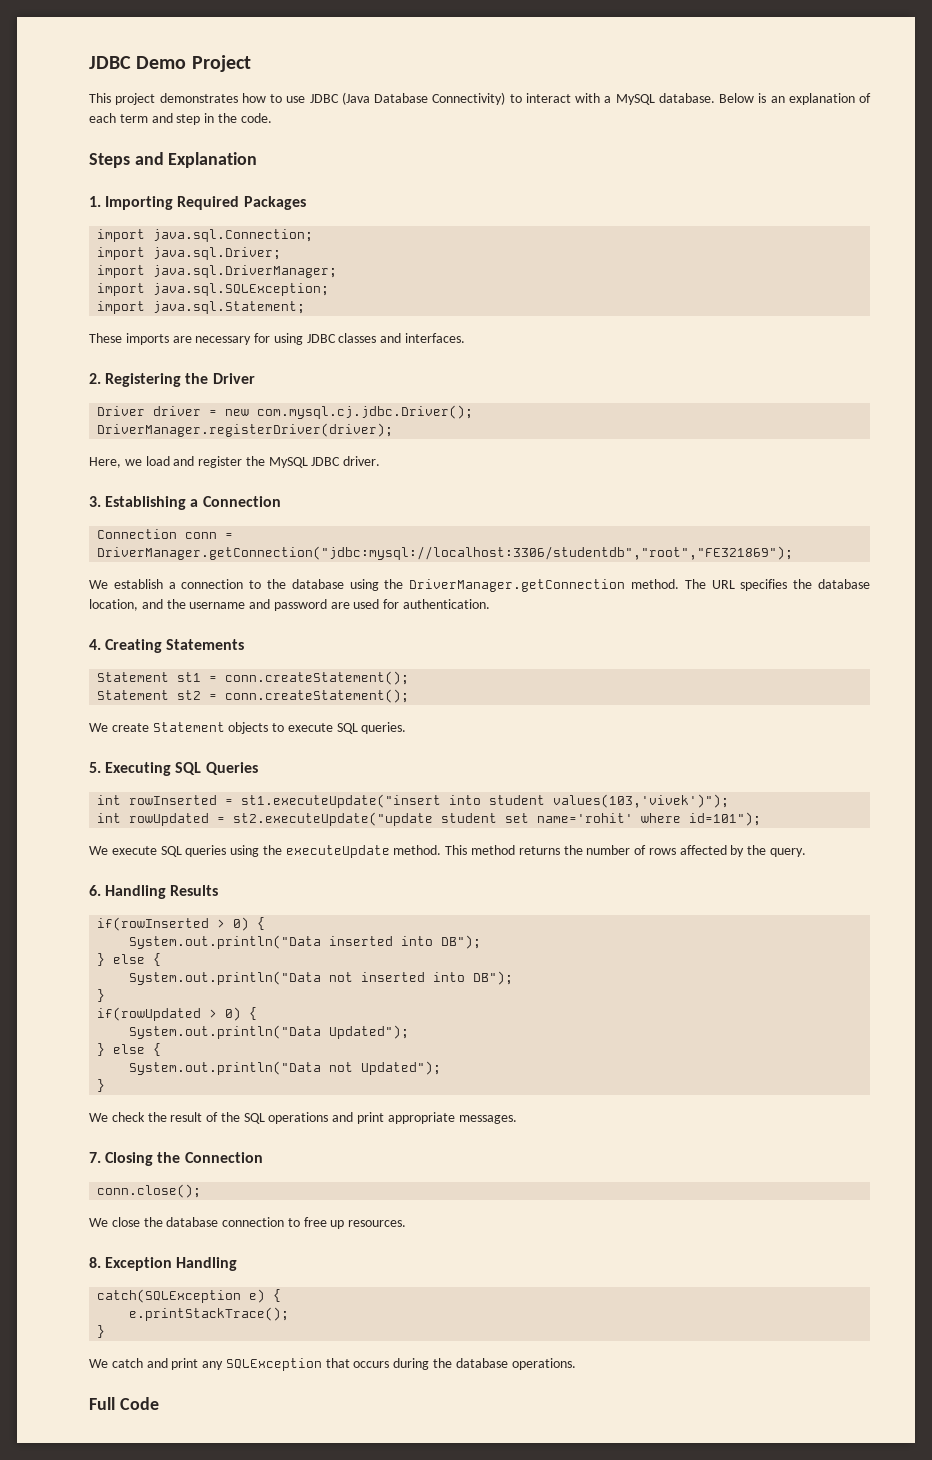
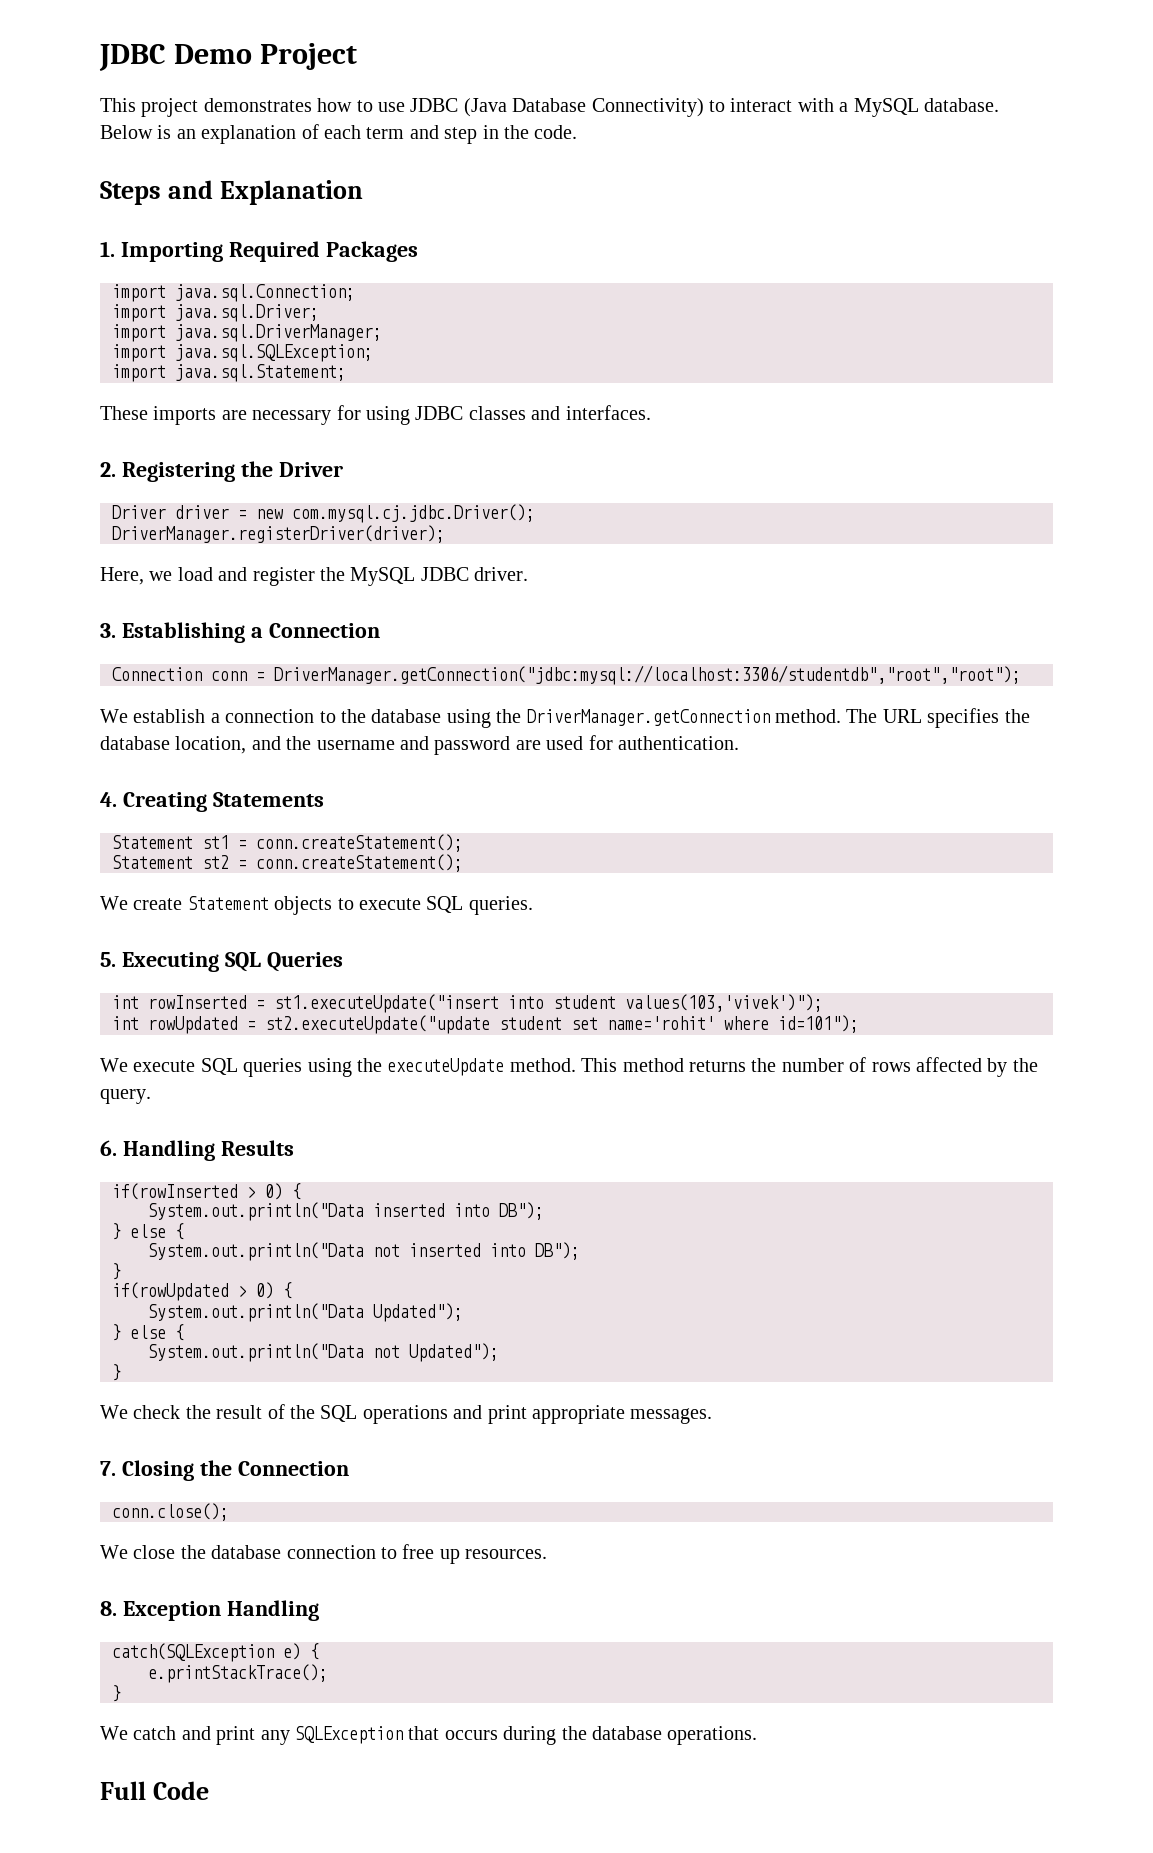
[97,546,794,560] DriverManager.getConnection("jdbc:mysql://localhost:3306/studentdb","root","FE321869"); -> [274,665,1021,685] DriverManager.getConnection("jdbc:mysql://localhost:3306/studentdb","root","root");

